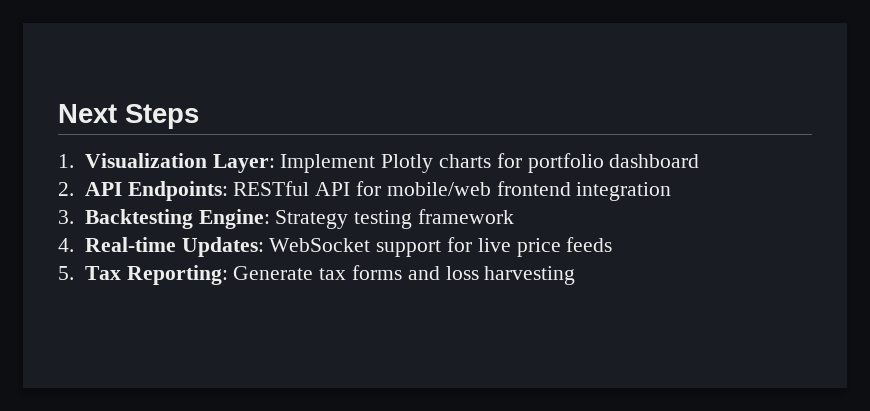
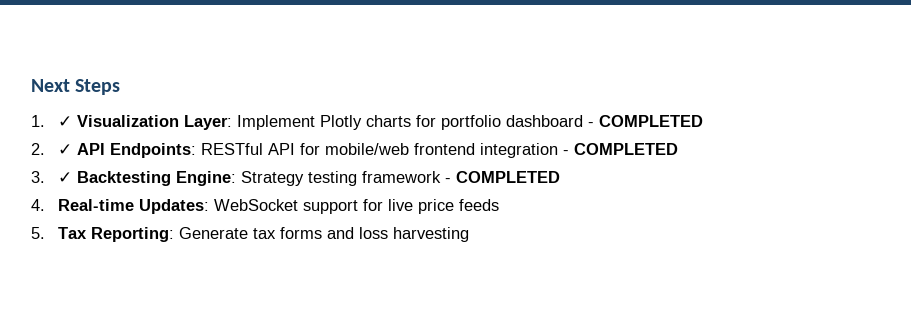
(74, 161) none -> [58,116,73,127] ✓
(700, 161) none -> [588,115,704,127] - COMPLETED
(74, 189) none -> [58,144,73,155] ✓
(672, 191) none -> [563,143,679,155] - COMPLETED
(74, 217) none -> [58,172,73,183] ✓
(514, 216) none -> [445,171,561,183] - COMPLETED

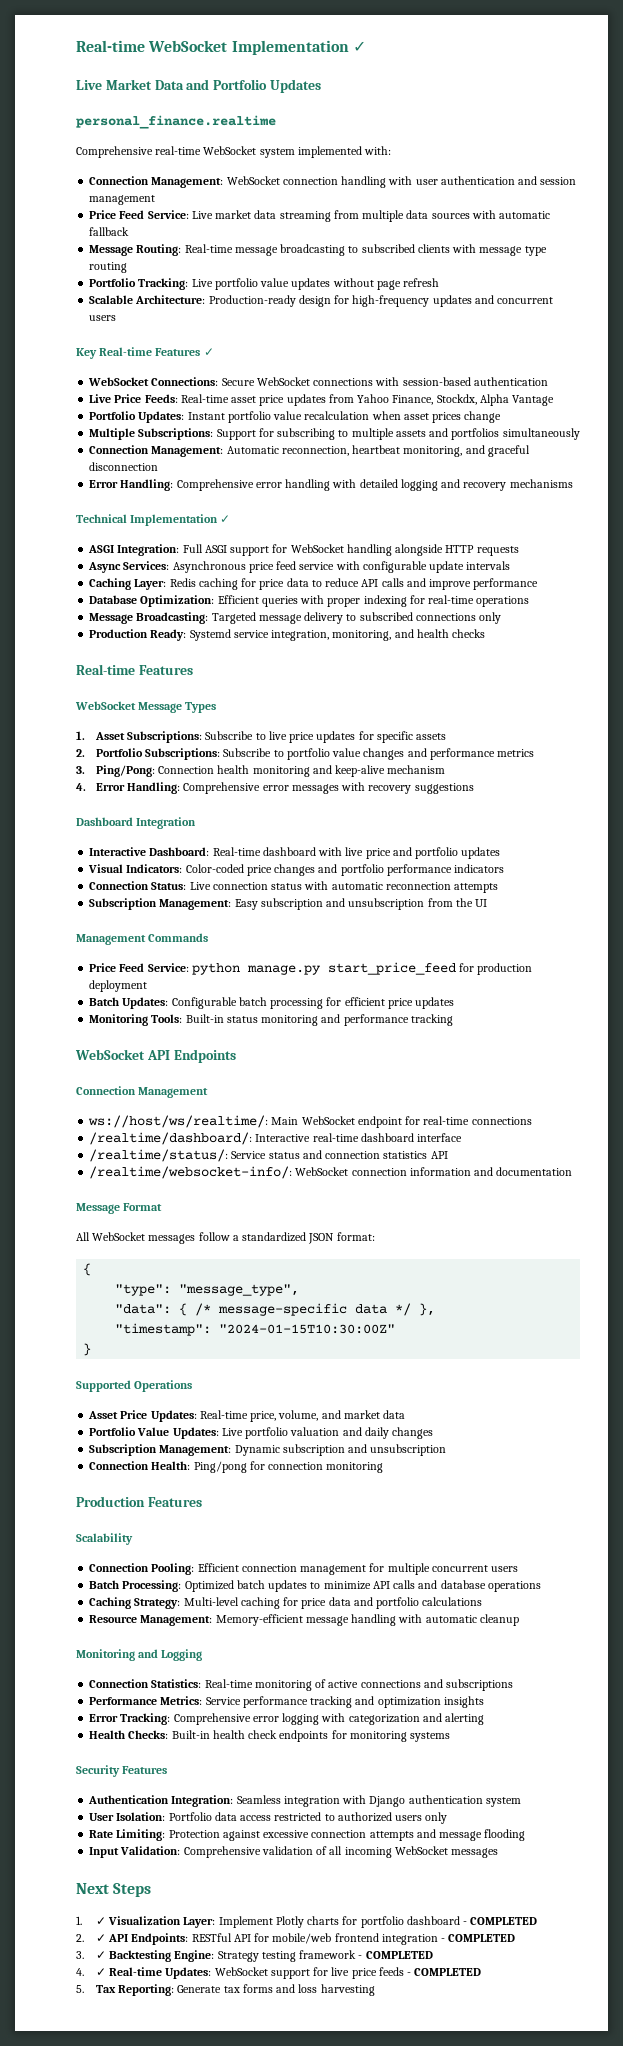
(31, 85) none -> [76,40,366,55] [76,79,321,93] [76,115,276,129] [76,146,392,158] [89,176,577,188] [89,195,156,205] [89,210,551,222] [89,227,130,236] [89,244,547,256] [89,262,128,273] [89,278,440,290] [89,295,554,307] [89,315,117,321] [76,347,214,359] [88,377,548,386] [89,394,555,406] [89,411,502,423] [89,428,580,440] [89,445,530,457] [89,462,159,471] [89,479,573,491] [76,514,231,526] [88,544,519,556] [88,561,511,573] [89,578,539,590] [89,595,530,607] [89,612,502,624] [89,629,486,641] [76,664,193,675] [75,701,217,713] [76,731,447,743] [76,748,535,760] [76,765,446,777] [76,782,474,794] [76,817,197,829] [89,847,501,859] [88,864,505,876] [89,881,499,893] [89,898,488,910] [76,933,209,945] [89,962,533,975] [89,980,148,992] [89,997,455,1009] [89,1014,453,1026] [75,1049,236,1063] [76,1086,209,1098] [88,1115,532,1128] [89,1132,463,1145] [89,1149,448,1162] [89,1166,573,1179] [76,1203,163,1214] [76,1232,375,1244] [83,1263,92,1276] [115,1284,300,1296] [115,1303,436,1316] [115,1323,396,1336] [83,1343,92,1356] [76,1380,193,1392] [88,1410,406,1422] [89,1427,434,1439] [89,1444,447,1456] [89,1461,384,1473] [76,1496,202,1507] [76,1533,133,1545] [89,1563,519,1575] [89,1580,541,1592] [89,1597,483,1609] [89,1614,519,1626] [76,1649,203,1661] [89,1679,514,1691] [89,1696,484,1708] [89,1713,485,1725] [89,1730,451,1742] [76,1765,168,1777] [88,1795,521,1807] [89,1812,448,1824] [89,1829,526,1841] [89,1846,499,1858] Real-time WebSocket Implementation ✓ // Live Market Data and Portfolio Updates // personal_finance.realtime // Comprehensive real-time WebSocket system implemented with: // Connection Management: WebSocket connection handling with user authentication and session management // Price Feed Service: Live market data streaming from multiple data sources with automatic fallback // Message Routing: Real-time message broadcasting to subscribed clients with message type routing // Portfolio Tracking: Live portfolio value updates without page refresh // Scalable Architecture: Production-ready design for high-frequency updates and concurrent users // Key Real-time Features ✓ // WebSocket Connections: Secure WebSocket connections with session-based authentication // Live Price Feeds: Real-time asset price updates from Yahoo Finance, Stockdx, Alpha Vantage // Portfolio Updates: Instant portfolio value recalculation when asset prices change // Multiple Subscriptions: Support for subscribing to multiple assets and portfolios simultaneously // Connection Management: Automatic reconnection, heartbeat monitoring, and graceful disconnection // Error Handling: Comprehensive error handling with detailed logging and recovery mechanisms // Technical Implementation ✓ // ASGI Integration: Full ASGI support for WebSocket handling alongside HTTP requests // Async Services: Asynchronous price feed service with configurable update intervals // Caching Layer: Redis caching for price data to reduce API calls and improve performance // Database Optimization: Efficient queries with proper indexing for real-time operations // Message Broadcasting: Targeted message delivery to subscribed connections only // Production Ready: Systemd service integration, monitoring, and health checks // Real-time Features // WebSocket Message Types // 1. Asset Subscriptions: Subscribe to live price updates for specific assets // 2. Portfolio Subscriptions: Subscribe to portfolio value changes and performance metrics // 3. Ping/Pong: Connection health monitoring and keep-alive mechanism // 4. Error Handling: Comprehensive error messages with recovery suggestions // Dashboard Integration // Interactive Dashboard: Real-time dashboard with live price and portfolio updates // Visual Indicators: Color-coded price changes and portfolio performance indicators // Connection Status: Live connection status with automatic reconnection attempts // Subscription Management: Easy subscription and unsubscription from the UI // Management Commands // Price Feed Service: python manage.py start_price_feed for production deployment // Batch Updates: Configurable batch processing for efficient price updates // Monitoring Tools: Built-in status monitoring and performance tracking // WebSocket API Endpoints // Connection Management // ws://host/ws/realtime/: Main WebSocket endpoint for real-time connections // /realtime/dashboard/: Interactive real-time dashboard interface // /realtime/status/: Service status and connection statistics API // /realtime/websocket-info/: WebSocket connection information and documentation // Message Format // All WebSocket messages follow a standardized JSON format: // { // "type": "message_type", // "data": { /* message-specific data */ }, // "timestamp": "2024-01-15T10:30:00Z" // } // Supported Operations // Asset Price Updates: Real-time price, volume, and market data // Portfolio Value Updates: Live portfolio valuation and daily changes // Subscription Management: Dynamic subscription and unsubscription // Connection Health: Ping/pong for connection monitoring // Production Features // Scalability // Connection Pooling: Efficient connection management for multiple concurrent users // Batch Processing: Optimized batch updates to minimize API calls and database operations // Caching Strategy: Multi-level caching for price data and portfolio calculations // Resource Management: Memory-efficient message handling with automatic cleanup // Monitoring and Logging // Connection Statistics: Real-time monitoring of active connections and subscriptions // Performance Metrics: Service performance tracking and optimization insights // Error Tracking: Comprehensive error logging with categorization and alerting // Health Checks: Built-in health check endpoints for monitoring systems // Security Features // Authentication Integration: Seamless integration with Django authentication system // User Isolation: Portfolio data access restricted to authorized users only // Rate Limiting: Protection against excessive connection attempts and message flooding // Input Validation: Comprehensive validation of all incoming WebSocket messages //
(45, 205) none -> [95,1968,106,1976] ✓
(500, 205) none -> [407,1968,482,1976] - COMPLETED

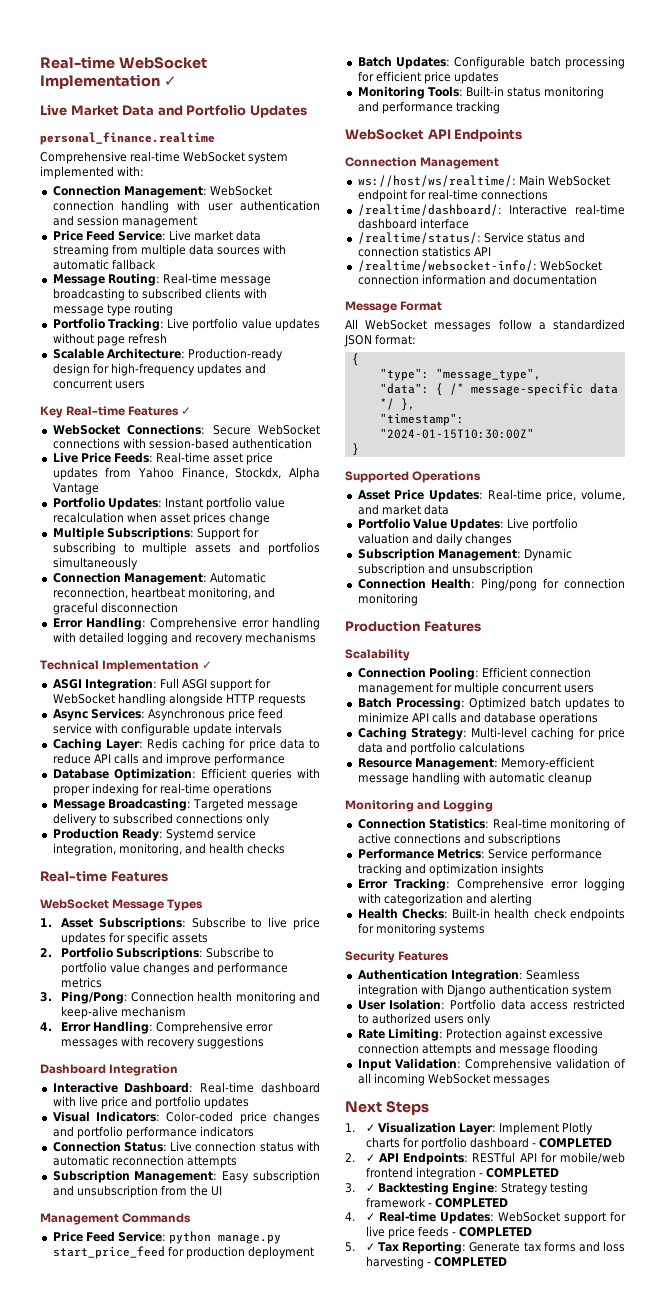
(84, 1989) none -> [365,1243,375,1251] ✓
(375, 1990) none -> [426,1257,508,1267] - COMPLETED

